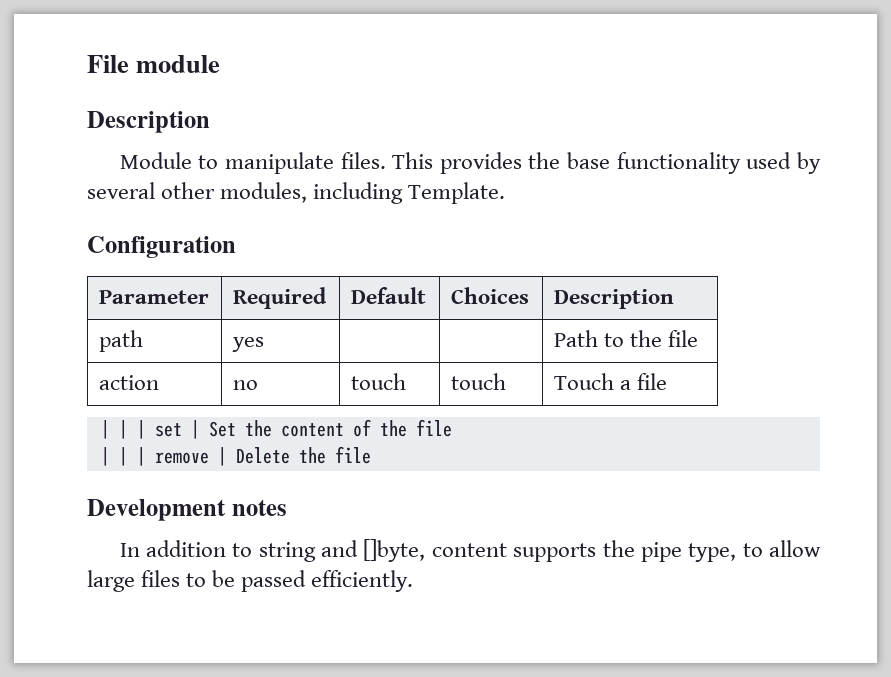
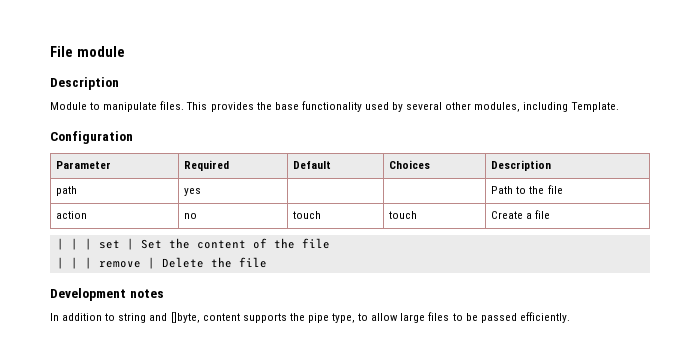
[553,373,614,390] Touch -> [491,211,524,219] Create

